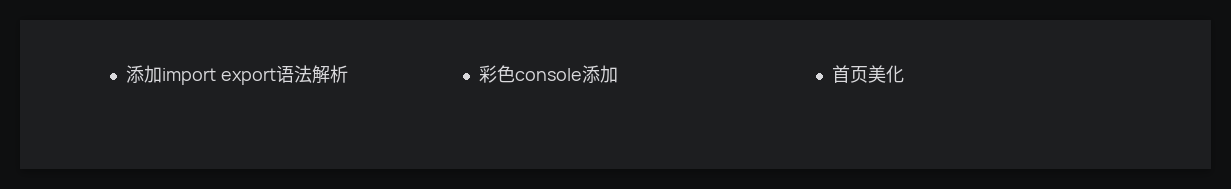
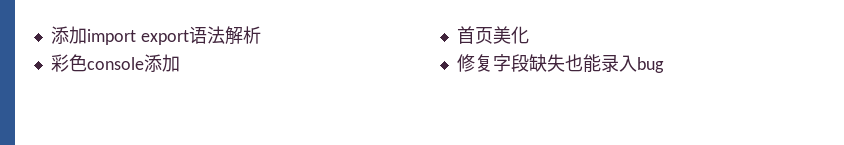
(904, 74) none -> [456,54,664,73] // 修复字段缺失也能录入bug

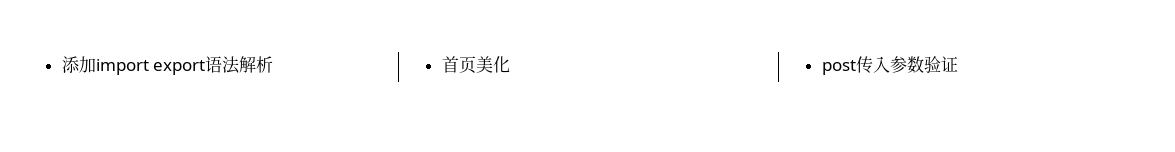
[50,54,180,72] // 彩色console添加 -> (274, 64) none
[456,54,664,73] 修复字段缺失也能录入bug -> [821,56,958,75] post传入参数验证

